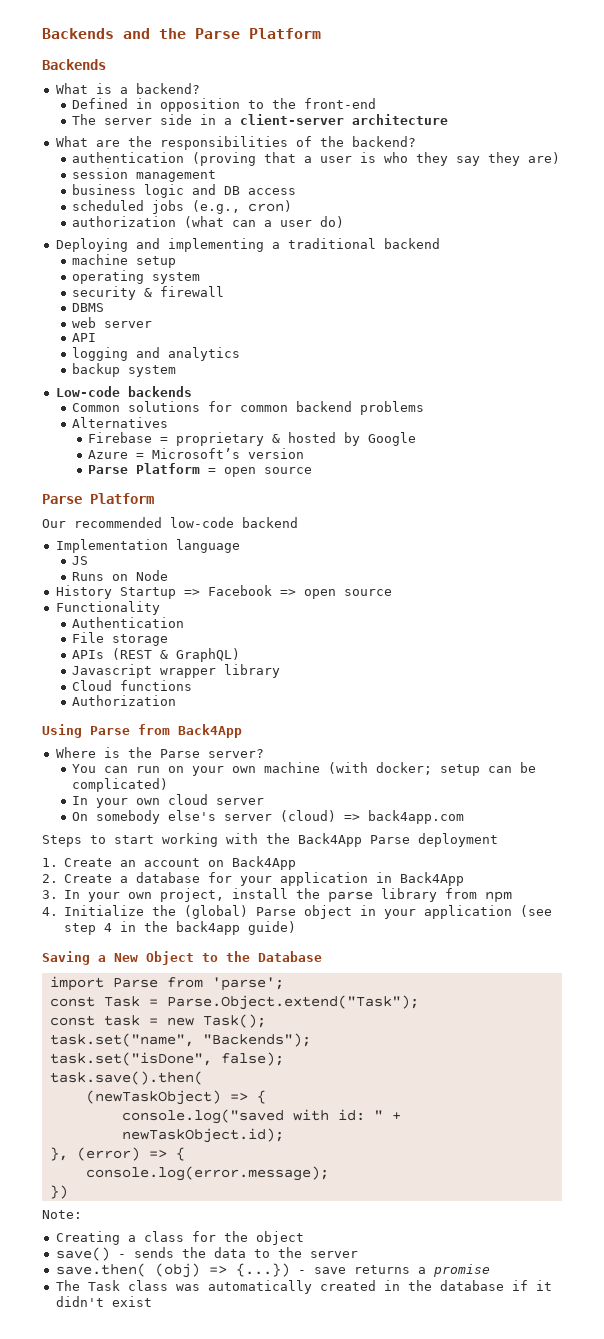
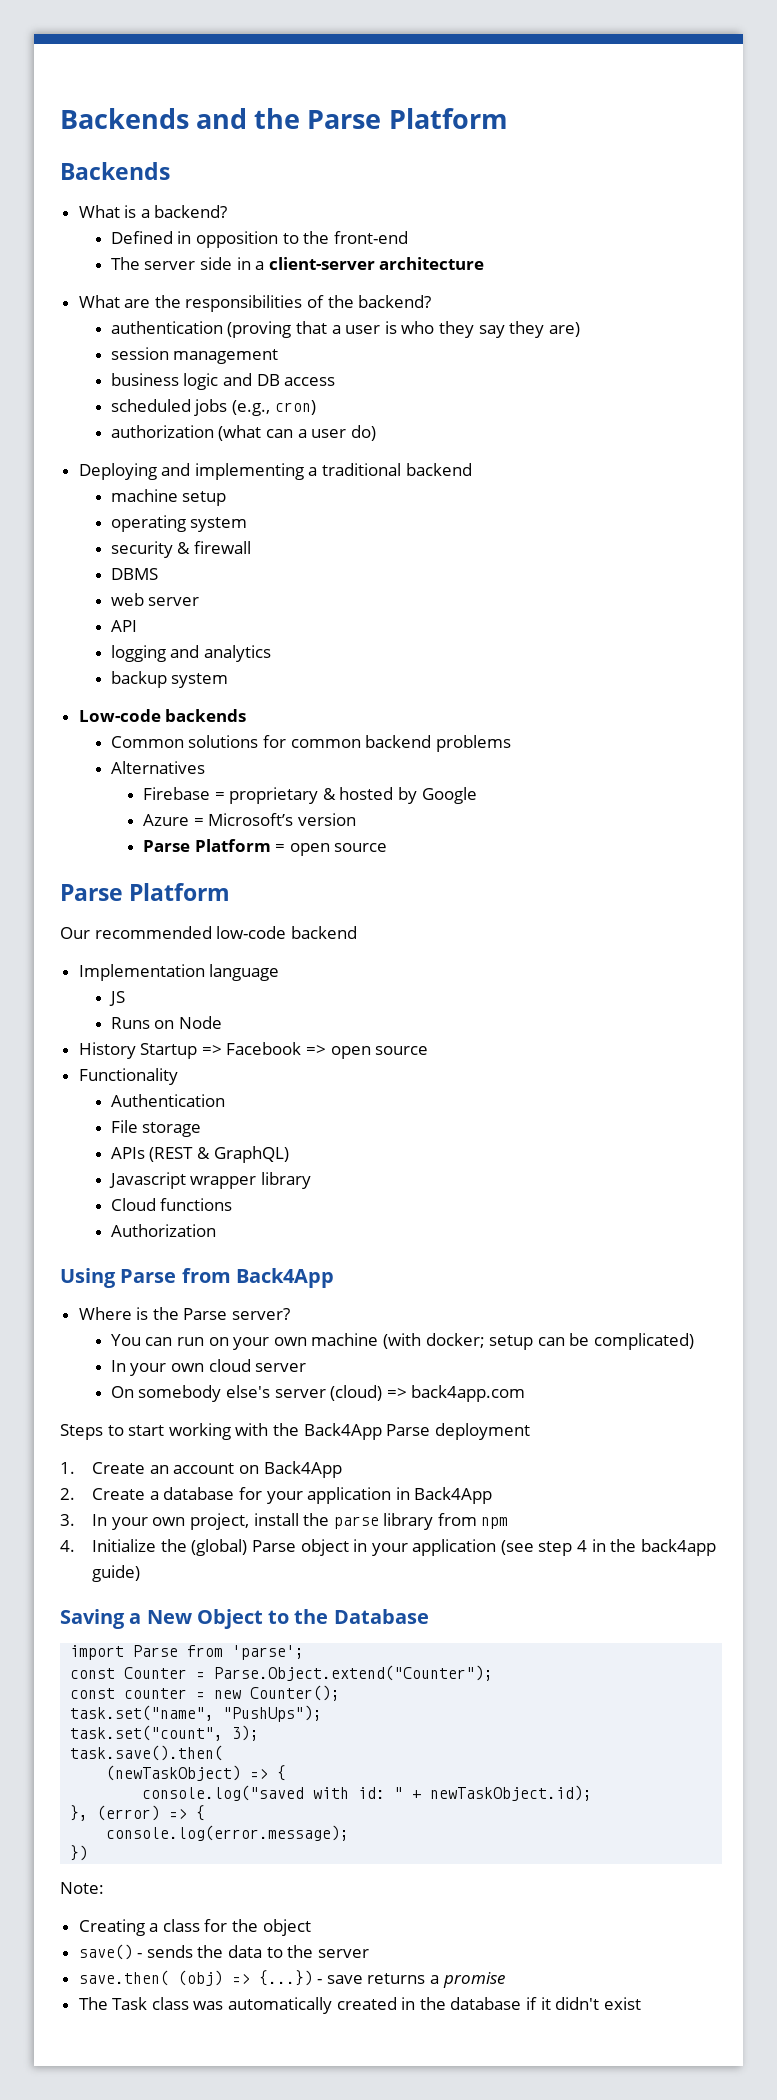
[103,995,419,1010] [49,1015,140,1026] Task = Parse.Object.extend("Task"); // const task -> [124,1665,494,1681] [70,1688,188,1699] Counter = Parse.Object.extend("Counter"); // const counter
[202,1014,266,1028] Task(); -> [250,1685,341,1701] Counter();
[202,1033,311,1047] [49,1052,284,1066] "Backends"); // task.set("isDone", false); -> [223,1705,323,1722] [70,1725,260,1741] "PushUps"); // task.set("count", 3);

